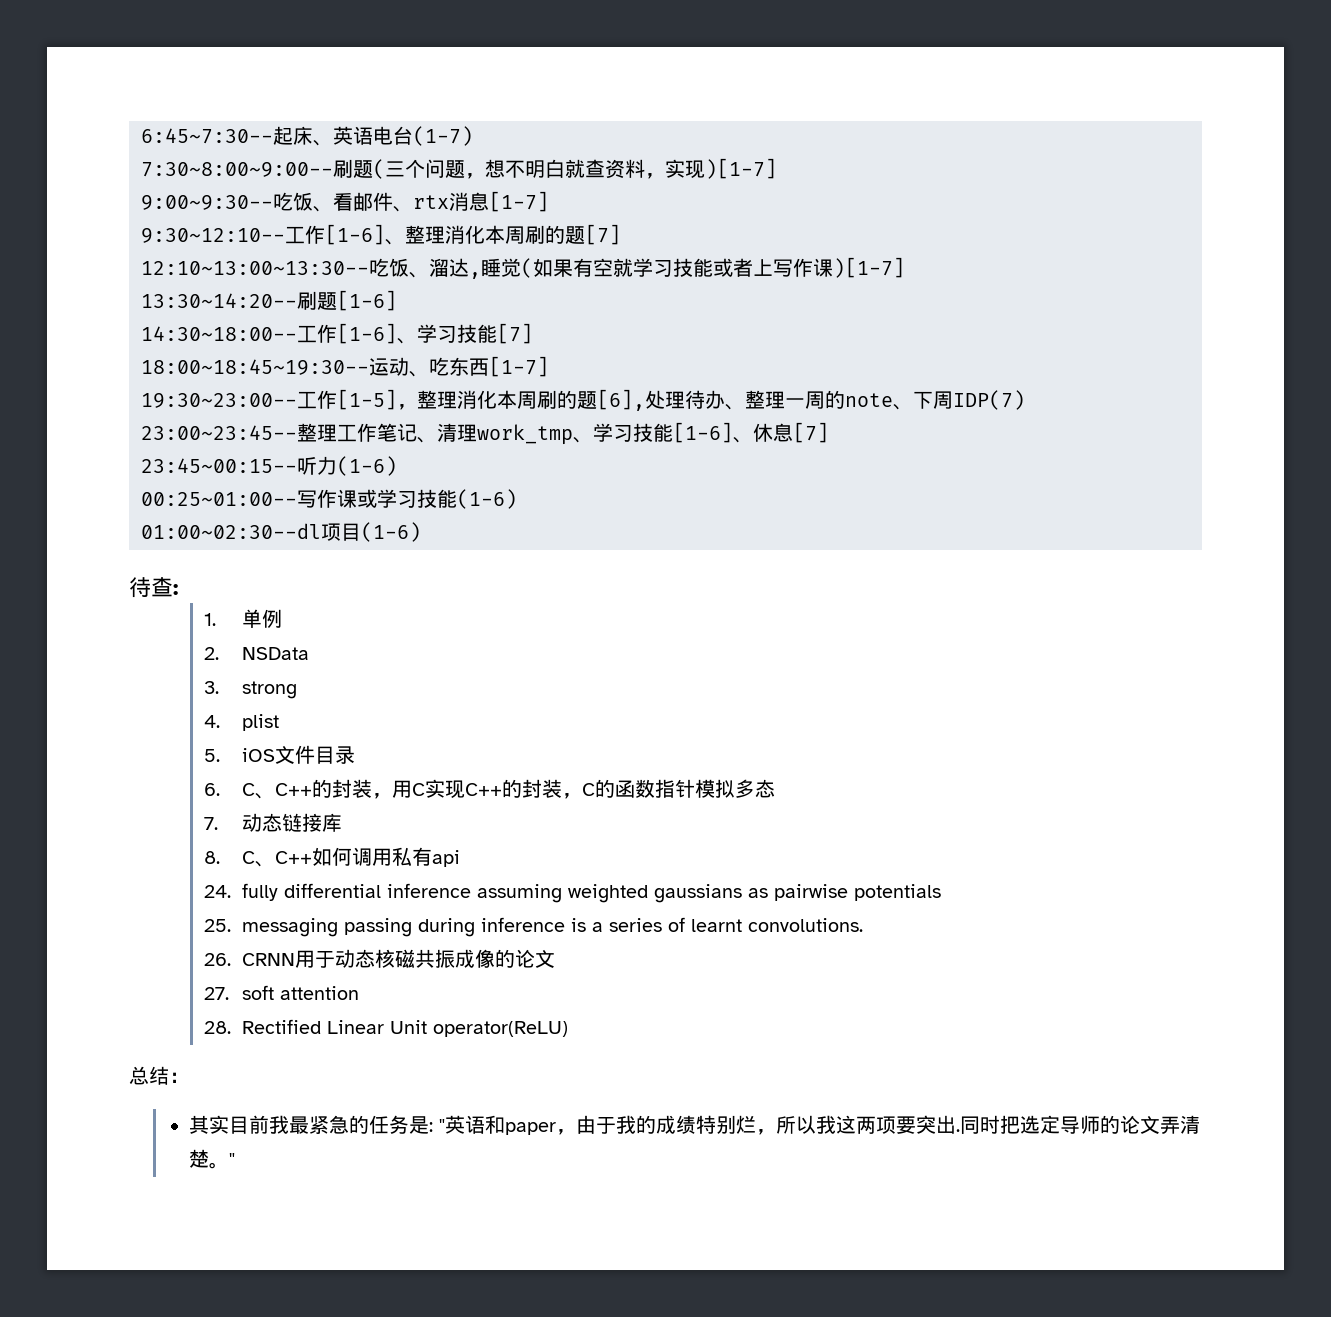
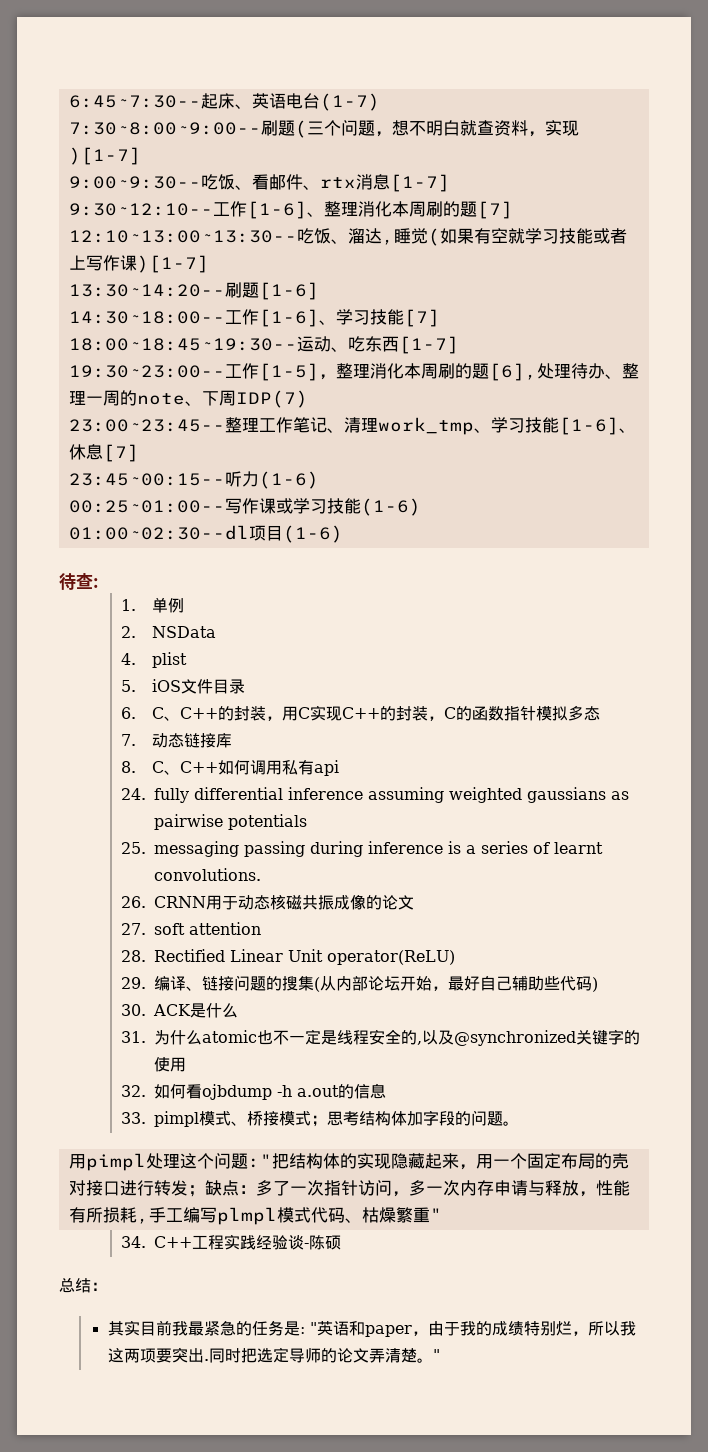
[204,681,297,699] // 3. strong -> (217, 632) none
(568, 1029) none -> [121,975,599,992] [121,1003,239,1018] [121,1029,641,1046] [154,1057,187,1072] [121,1083,387,1100] [121,1110,520,1127] [68,1153,629,1171] [68,1180,630,1197] [68,1207,442,1225] [121,1234,342,1250] // 29.编译、链接问题的搜集(从内部论坛开始，最好自己辅助些代码) // 30. ACK是什么 // 31.为什么atomic也不一定是线程安全的,以及@synchronized关键字的使用 // 32.如何看ojbdump -h a.out的信息 // 33. pimpl模式、桥接模式；思考结构体加字段的问题。 // 用pimpl处理这个问题:"把结构体的实现隐藏起来，用一个固定布局的壳对接口进行转发；缺点：多了一次指针访问，多一次内存申请与释放，性能有所损耗,手工编写plmpl模式代码、枯燥繁重" // 34. C++工程实践经验谈-陈硕

